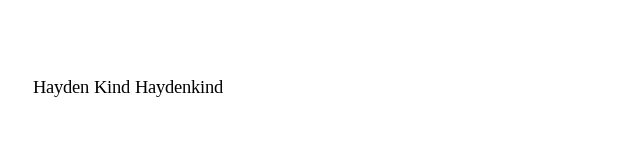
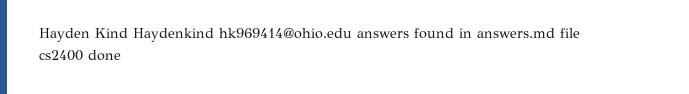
(224, 88) none -> [219,28,580,39] [39,50,121,61] hk969414@ohio.edu answers found in answers.md file cs2400 done

